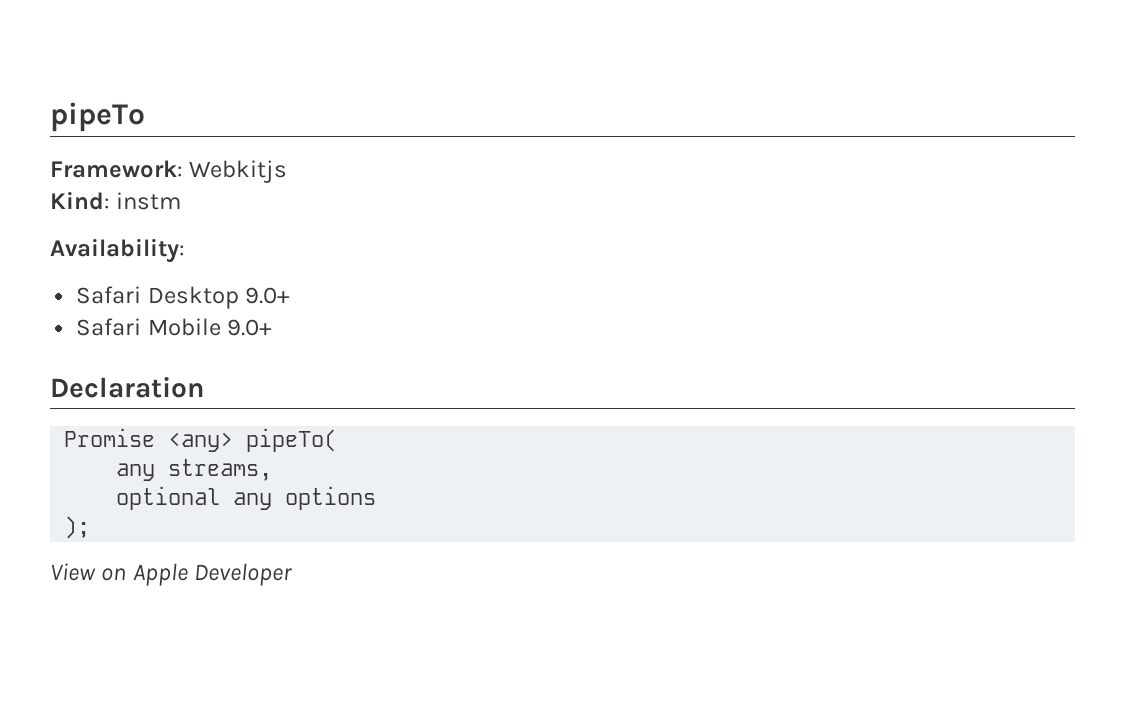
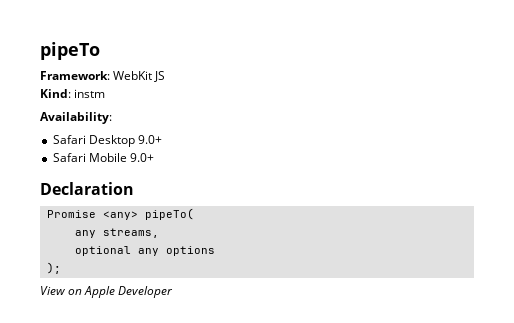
[189,160,288,183] Webkitjs -> [113,71,166,82] WebKit JS

